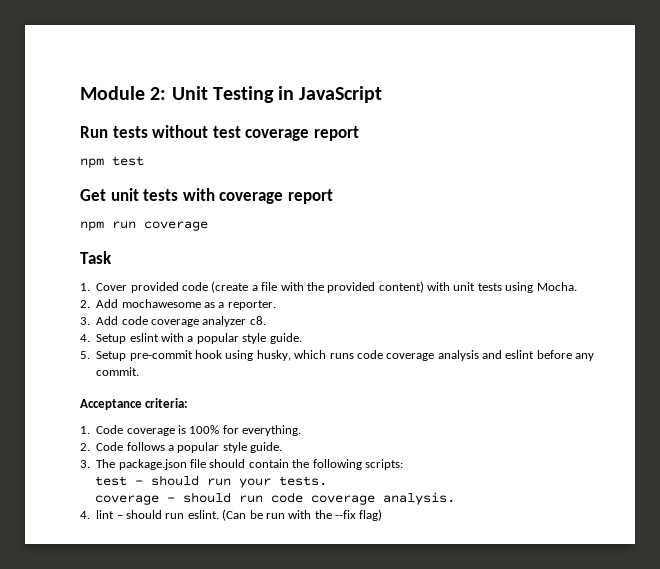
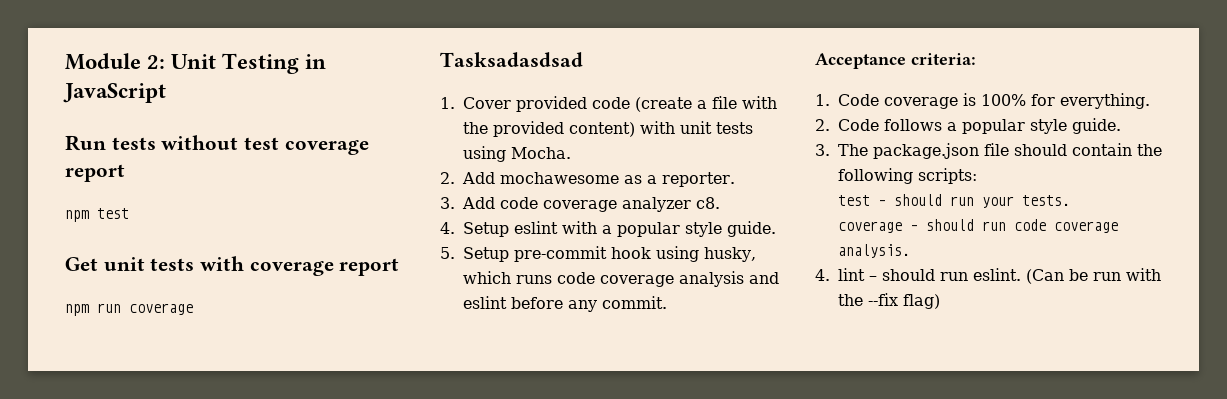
[80,251,112,264] Task -> [440,52,583,67] Tasksadasdsad

